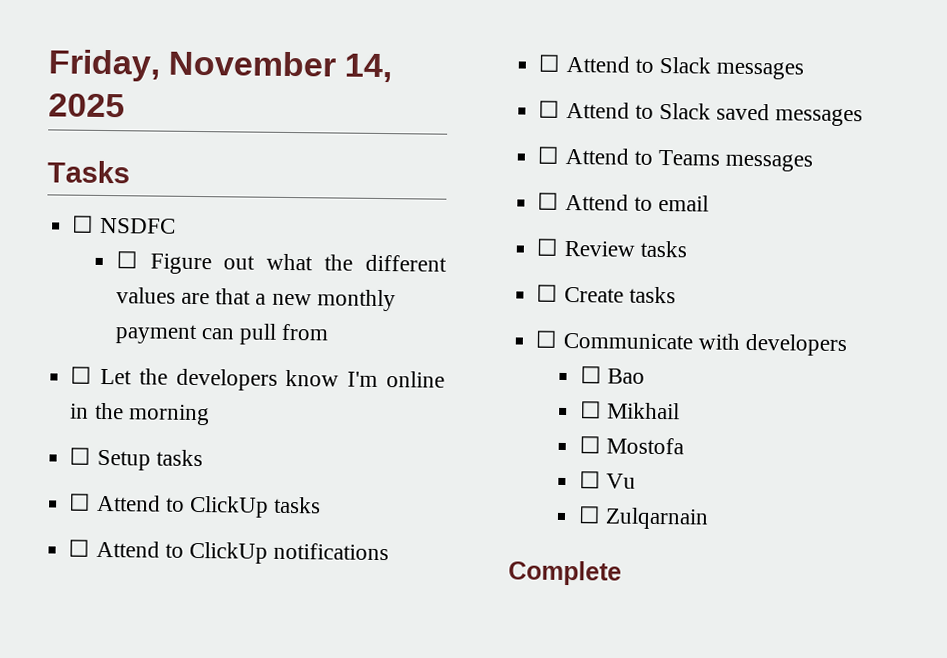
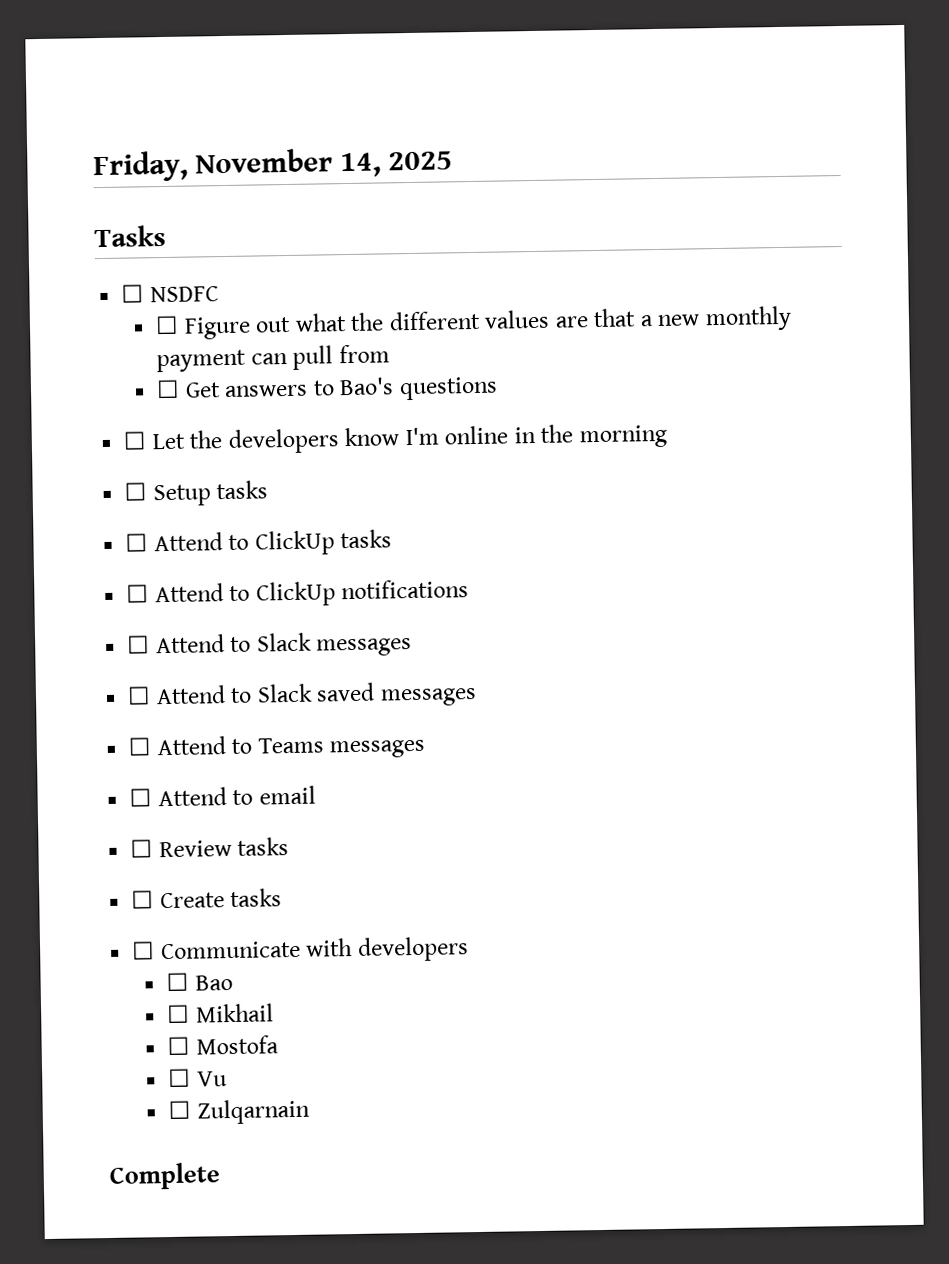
(330, 332) none -> [156,376,498,401] // ☐ Get answers to Bao's questions

